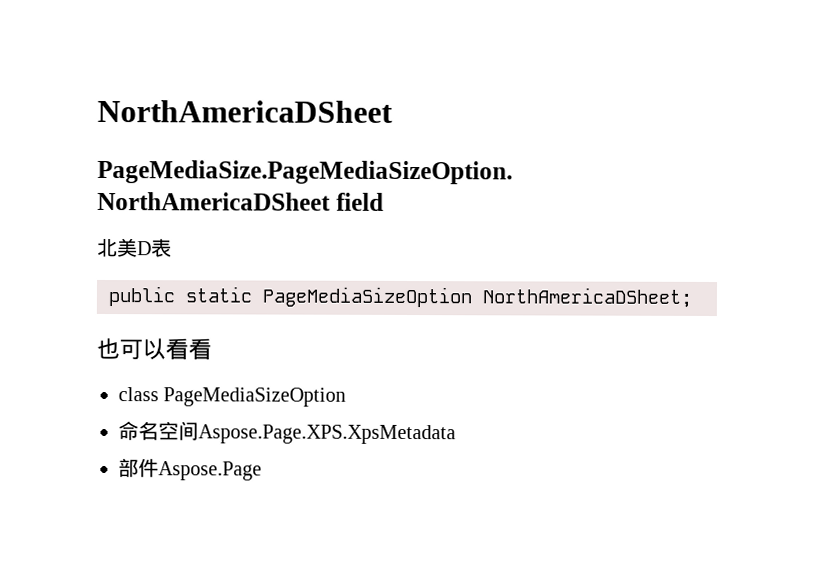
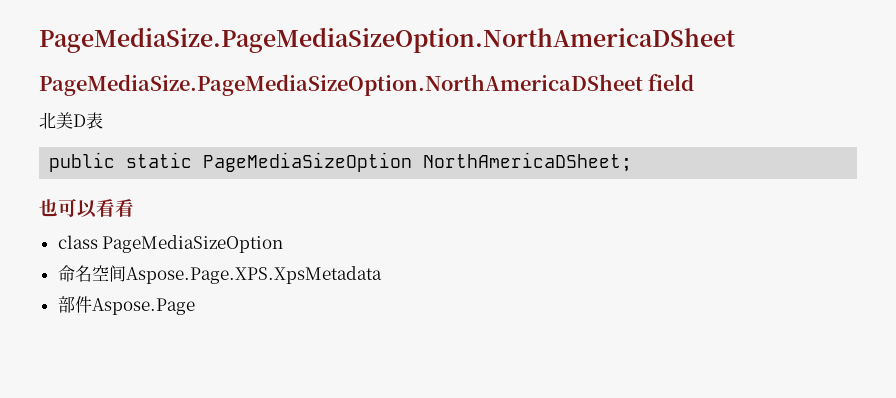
[97,99,393,123] NorthAmericaDSheet -> [39,27,735,53] PageMediaSize.PageMediaSizeOption.NorthAmericaDSheet

